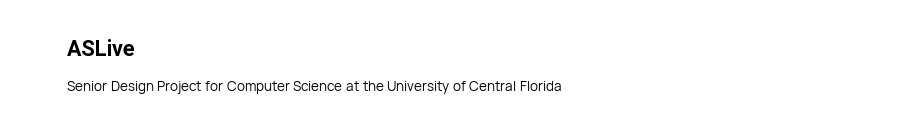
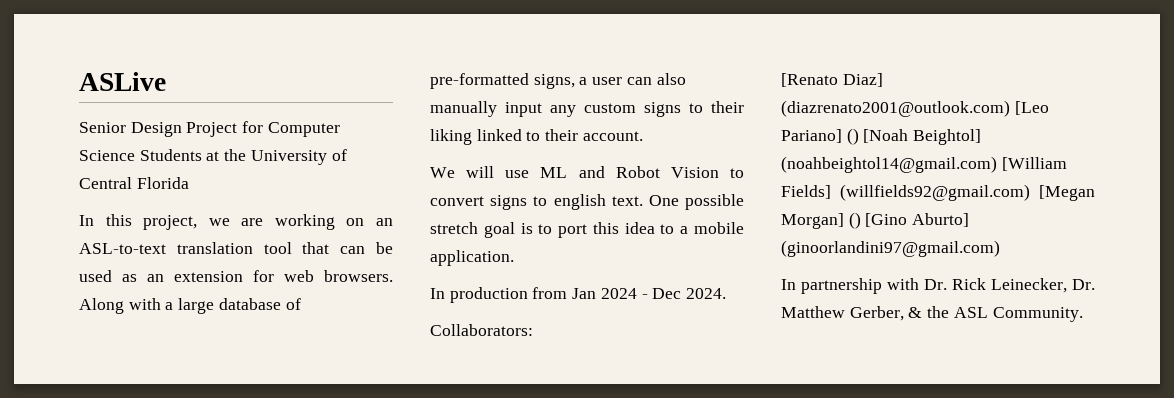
(343, 86) none -> [139,149,202,161] Students
(563, 86) none -> [79,214,393,230] [79,242,394,254] [79,270,393,282] [79,298,301,314] [430,73,686,89] [430,101,744,117] [430,129,643,145] [430,166,744,178] [430,194,744,210] [430,222,744,238] [430,250,514,266] [430,287,727,303] [430,324,533,336] [781,73,883,87] [781,100,1049,117] [781,128,982,145] [781,156,1067,173] [781,184,1095,201] [781,212,970,229] [781,240,1000,257] [781,278,1095,294] [781,306,1083,322] // In this project, we are working on an ASL-to-text translation tool that can be used as an extension for web browsers. Along with a large database of pre-formatted signs, a user can also manually input any custom signs to their liking linked to their account. // We will use ML and Robot Vision to convert signs to english text. One possible stretch goal is to port this idea to a mobile application. // In production from Jan 2024 - Dec 2024. // Collaborators: // [Renato Diaz] (diazrenato2001@outlook.com) [Leo Pariano] () [Noah Beightol] (noahbeightol14@gmail.com) [William Fields] (willfields92@gmail.com) [Megan Morgan] () [Gino Aburto] (ginoorlandini97@gmail.com) // In partnership with Dr. Rick Leinecker, Dr. Matthew Gerber, & the ASL Community.

